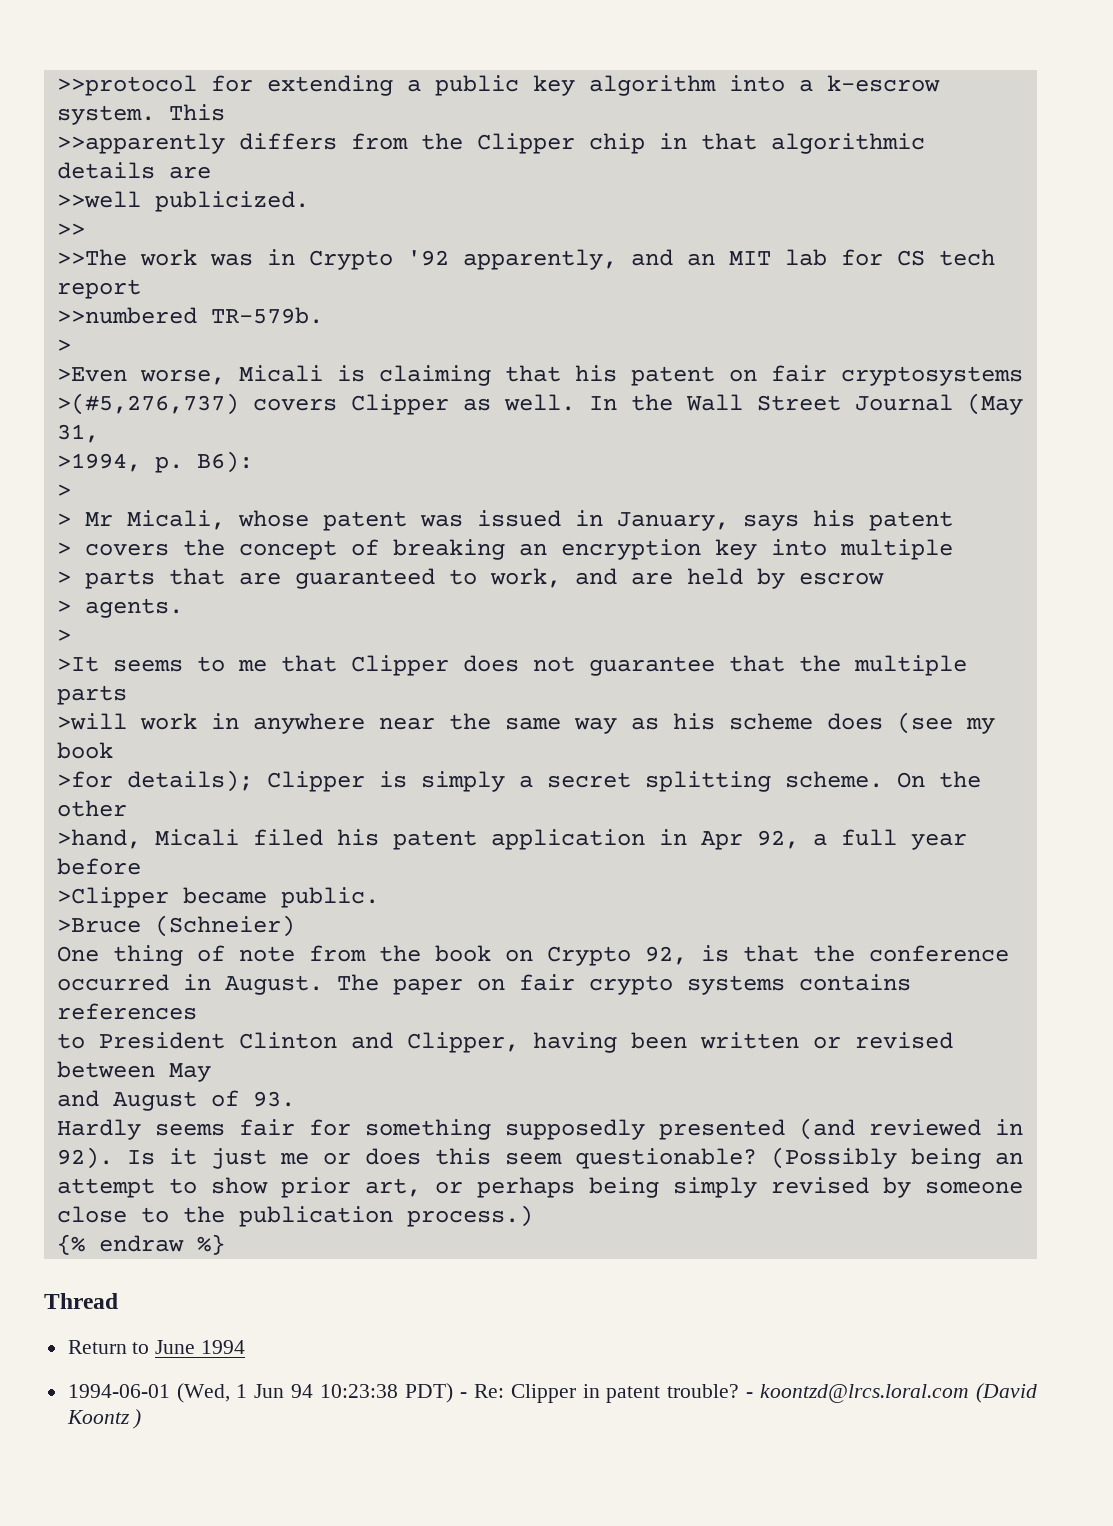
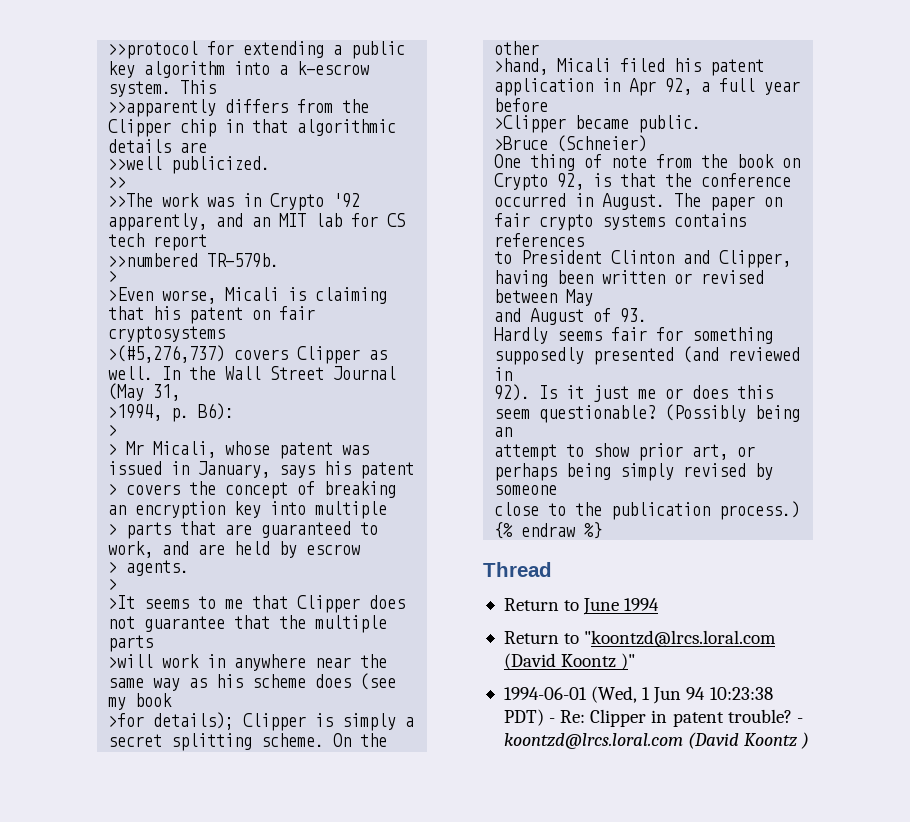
(246, 1347) none -> [503,630,777,647] [503,653,636,670] // Return to "koontzd@lrcs.loral.com (David Koontz )"

